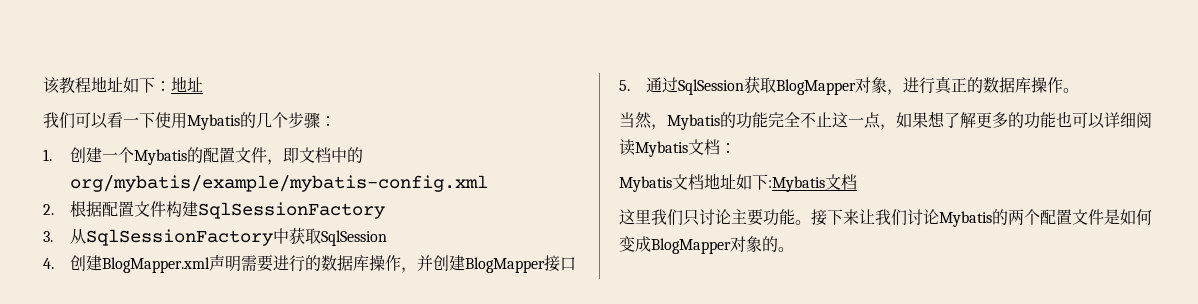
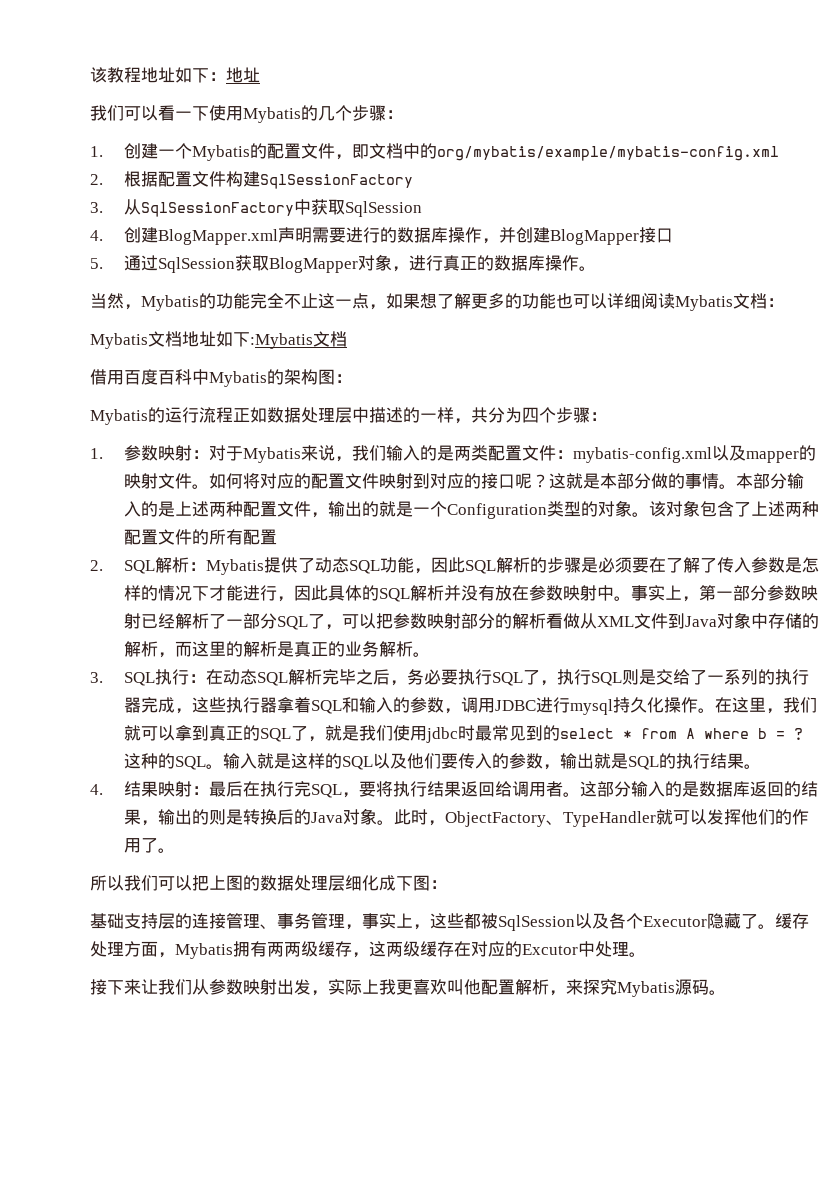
[619,209,1152,227] [619,236,778,254] 这里我们只讨论主要功能。接下来让我们讨论Mybatis的两个配置文件是如何变成BlogMapper对象的 -> [90,369,352,387] [90,407,607,425] [90,445,816,463] [123,473,804,489] [123,500,819,519] [123,529,277,545] [90,557,819,575] [123,585,818,602] [123,612,819,630] [123,641,430,658] [90,669,809,686] [123,697,817,715] [123,725,803,743] [123,753,761,770] [90,781,818,798] [123,808,809,827] [123,838,175,853] [90,875,447,891] [90,913,809,931] [90,941,646,959] [90,979,709,997] 借用百度百科中Mybatis的架构图： // Mybatis的运行流程正如数据处理层中描述的一样，共分为四个步骤： // 1.参数映射：对于Mybatis来说，我们输入的是两类配置文件：mybatis-config.xml以及mapper的映射文件。如何将对应的配置文件映射到对应的接口呢？这就是本部分做的事情。本部分输入的是上述两种配置文件，输出的就是一个Configuration类型的对象。该对象包含了上述两种配置文件的所有配置 // 2. SQL解析：Mybatis提供了动态SQL功能，因此SQL解析的步骤是必须要在了解了传入参数是怎样的情况下才能进行，因此具体的SQL解析并没有放在参数映射中。事实上，第一部分参数映射已经解析了一部分SQL了，可以把参数映射部分的解析看做从XML文件到Java对象中存储的解析，而这里的解析是真正的业务解析。 // 3. SQL执行：在动态SQL解析完毕之后，务必要执行SQL了，执行SQL则是交给了一系列的执行器完成，这些执行器拿着SQL和输入的参数，调用JDBC进行mysql持久化操作。在这里，我们就可以拿到真正的SQL了，就是我们使用jdbc时最常见到的select * from A where b = ?这种的SQL。输入就是这样的SQL以及他们要传入的参数，输出就是SQL的执行结果。 // 4.结果映射：最后在执行完SQL，要将执行结果返回给调用者。这部分输入的是数据库返回的结果，输出的则是转换后的Java对象。此时，ObjectFactory、TypeHandler就可以发挥他们的作用了。 // 所以我们可以把上图的数据处理层细化成下图： // 基础支持层的连接管理、事务管理，事实上，这些都被SqlSession以及各个Executor隐藏了。缓存处理方面，Mybatis拥有两两级缓存，这两级缓存在对应的Excutor中处理。 // 接下来让我们从参数映射出发，实际上我更喜欢叫他配置解析，来探究Mybatis源码

